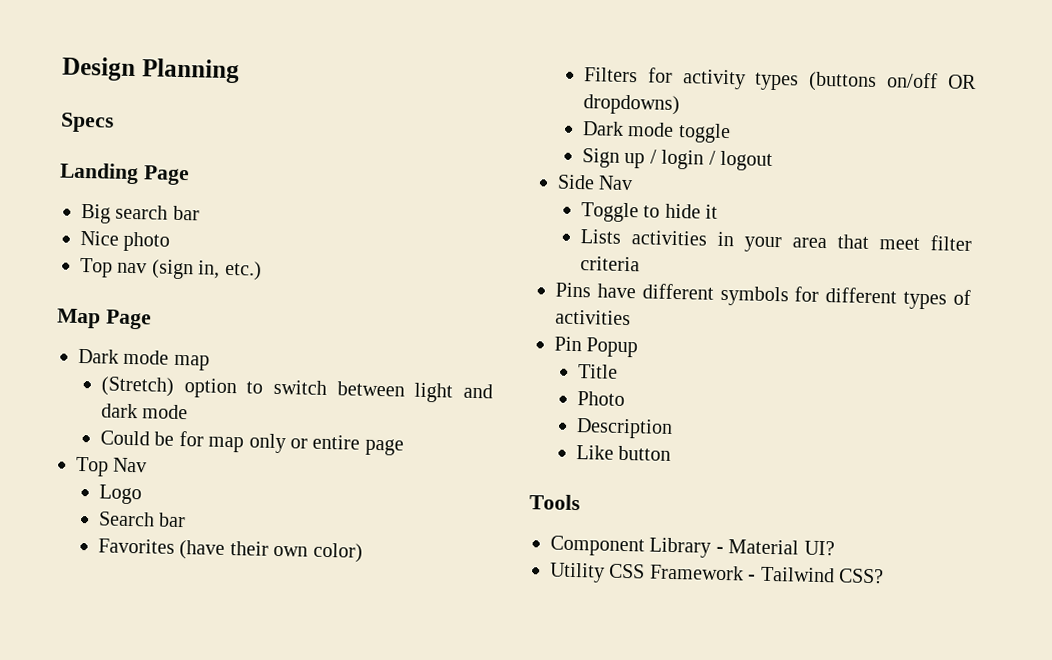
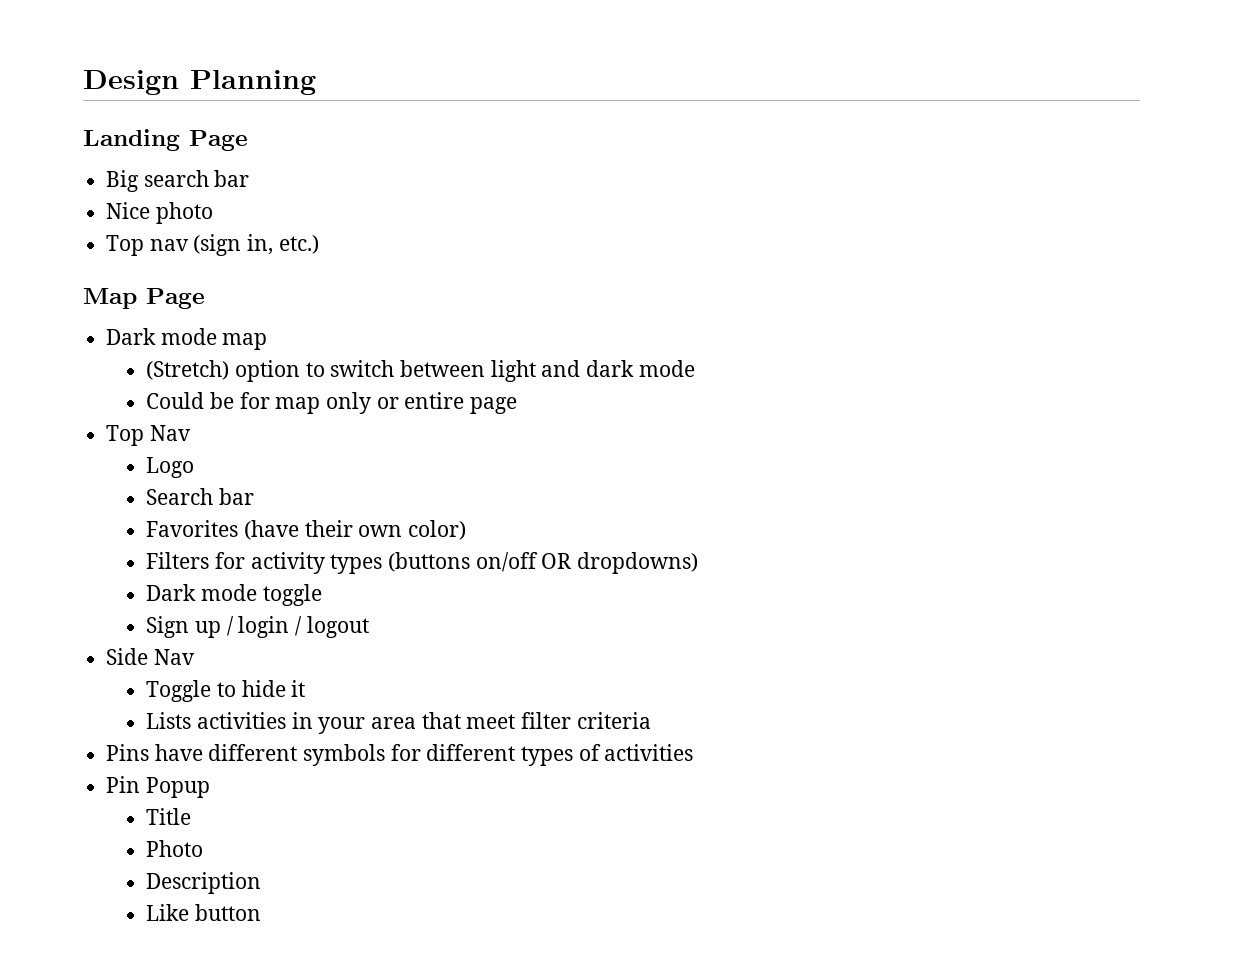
[60,112,114,133] // Specs -> (316, 82) none
[529,494,580,511] [550,535,835,558] [549,562,884,584] // Tools // Component Library - Material UI? // Utility CSS Framework - Tailwind CSS? -> (262, 912) none

